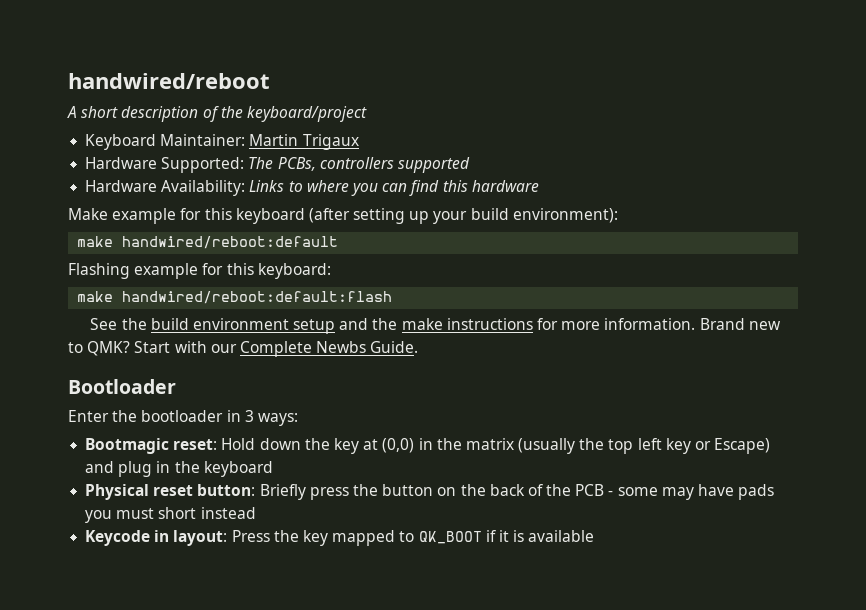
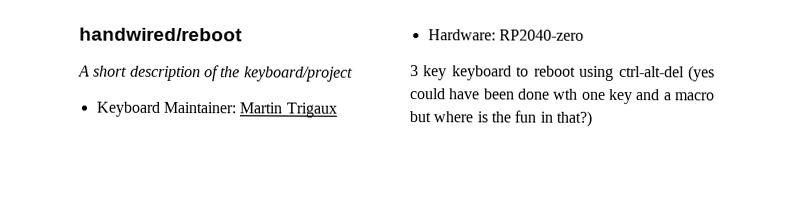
[85,157,470,173] [85,180,539,196] [68,208,618,224] [77,236,339,249] [68,263,331,279] [77,291,393,304] [90,318,781,334] [68,341,419,357] [68,379,176,394] [68,410,298,426] [85,438,771,454] [85,461,273,477] [85,484,775,500] [85,507,256,523] [85,530,595,546] Hardware Supported: The PCBs, controllers supported // Hardware Availability: Links to where you can find this hardware // Make example for this keyboard (after setting up your build environment): // make handwired/reboot:default // Flashing example for this keyboard: // make handwired/reboot:default:flash // See the build environment setup and the make instructions for more information. Brand new to QMK? Start with our Complete Newbs Guide. // Bootloader // Enter the bootloader in 3 ways: // Bootmagic reset: Hold down the key at (0,0) in the matrix (usually the top left key or Escape) and plug in the keyboard // Physical reset button: Briefly press the button on the back of the PCB - some may have pads you must short instead // Keycode in layout: Press the key mapped to QK_BOOT if it is available -> [427,29,584,41] [410,65,715,82] [410,88,715,105] [409,110,592,127] Hardware: RP2040-zero // 3 key keyboard to reboot using ctrl-alt-del (yes could have been done wth one key and a macro but where is the fun in that?)

